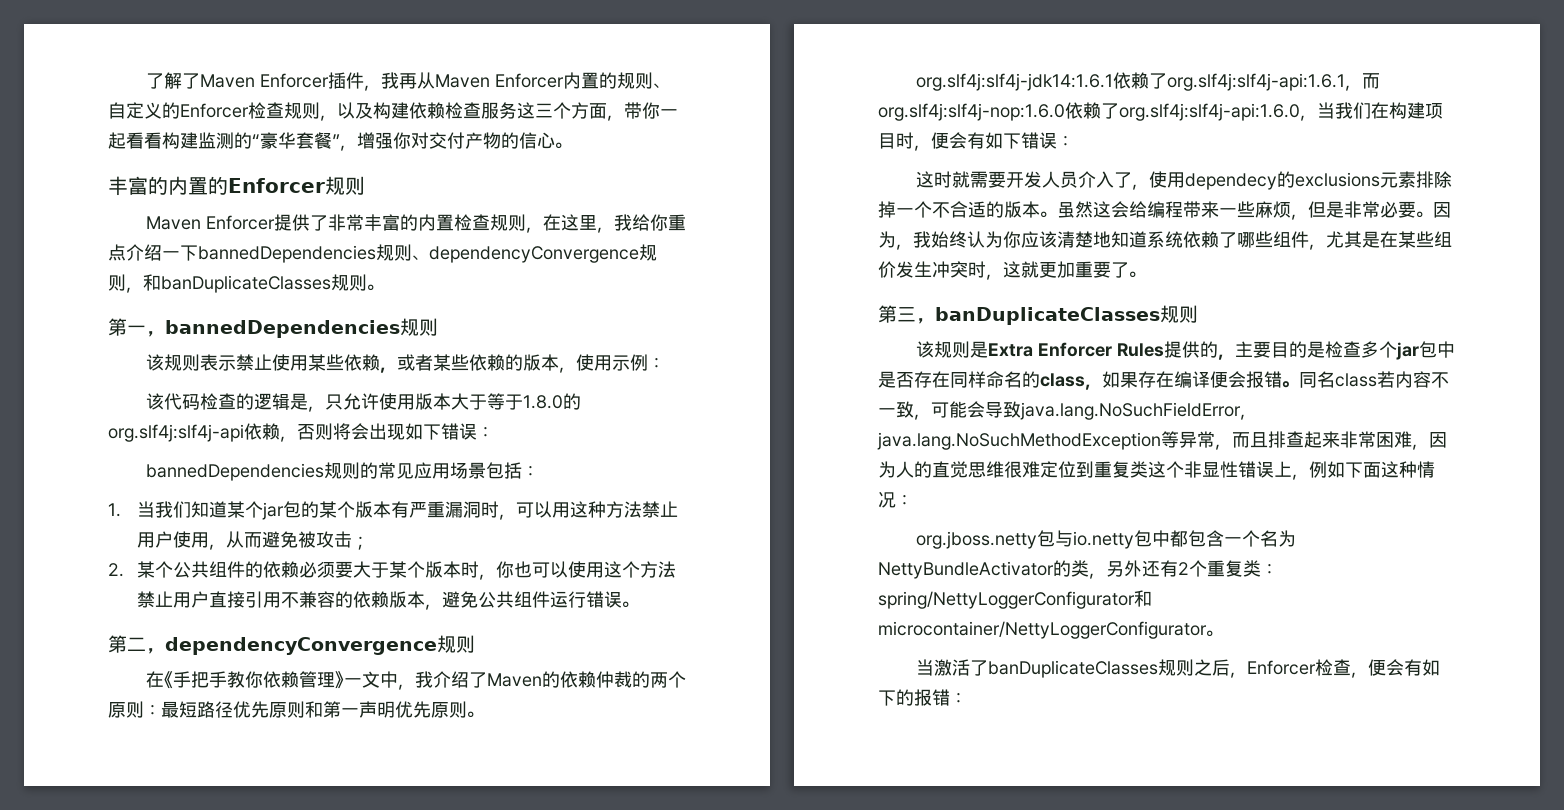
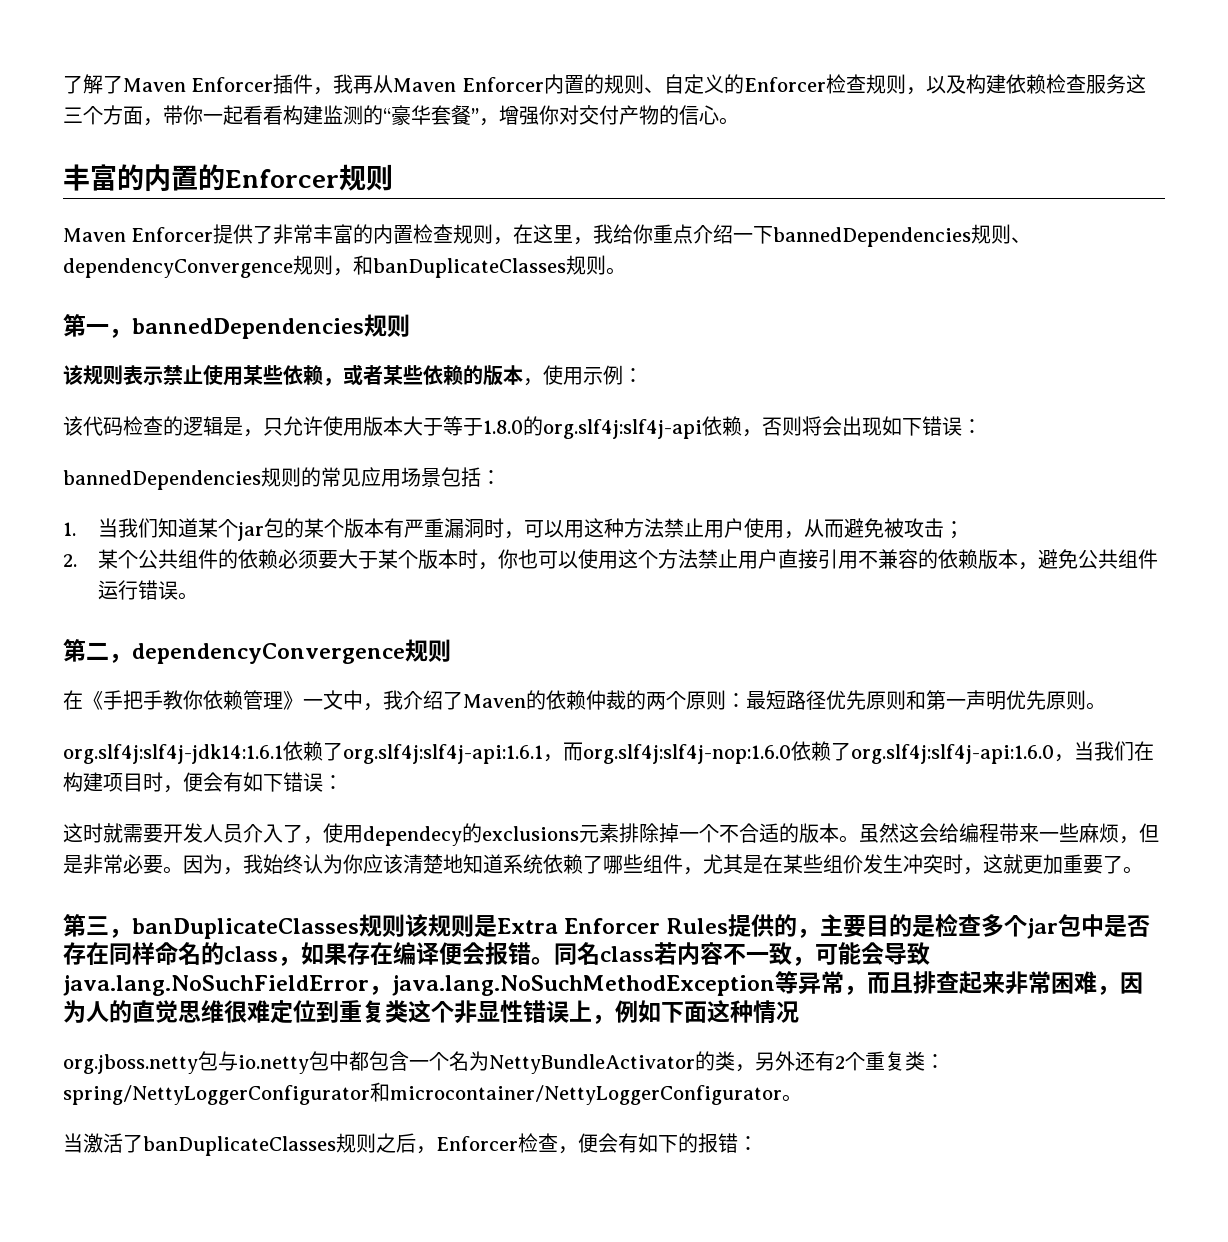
(1198, 314) // -> (405, 925) none
[896,494,913,506] ： -> (799, 1012) none

